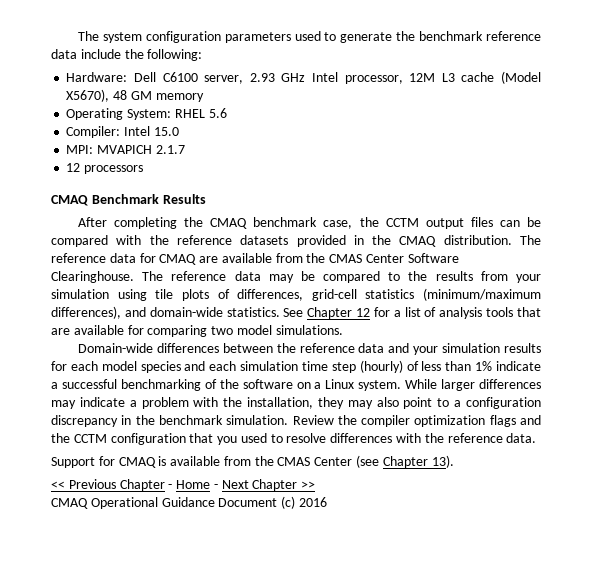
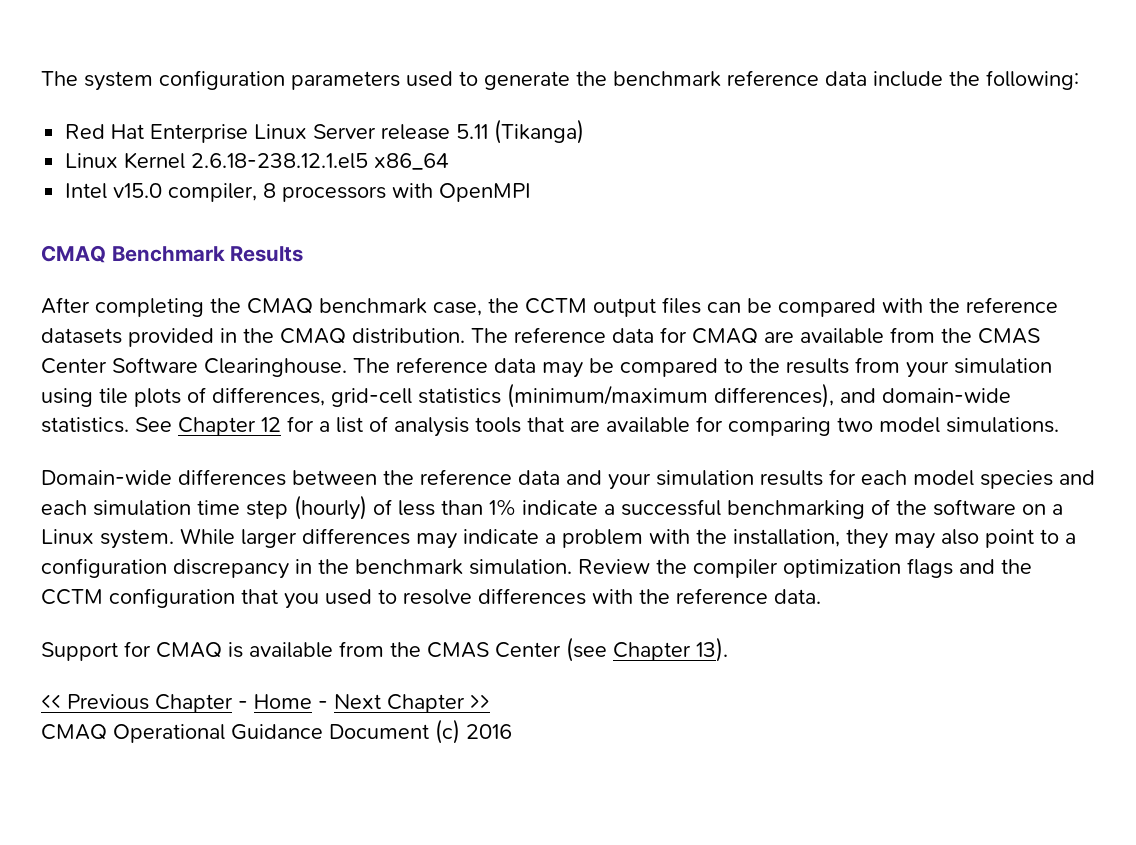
[66,71,542,84] [66,89,204,102] [66,108,227,120] [66,126,179,138] [66,145,185,154] [66,163,81,172] Hardware: Dell C6100 server, 2.93 GHz Intel processor, 12M L3 cache (Model X5670), 48 GM memory // Operating System: RHEL 5.6 // Compiler: Intel 15.0 // MPI: MVAPICH 2.1.7 // 12 -> [65,119,585,144] [65,152,450,170] [65,183,277,202] Red Hat Enterprise Linux Server release 5.11 (Tikanga) // Linux Kernel 2.6.18-238.12.1.el5 x86_64 // Intel v15.0 compiler, 8
(144, 169) none -> [392,183,532,202] with OpenMPI

